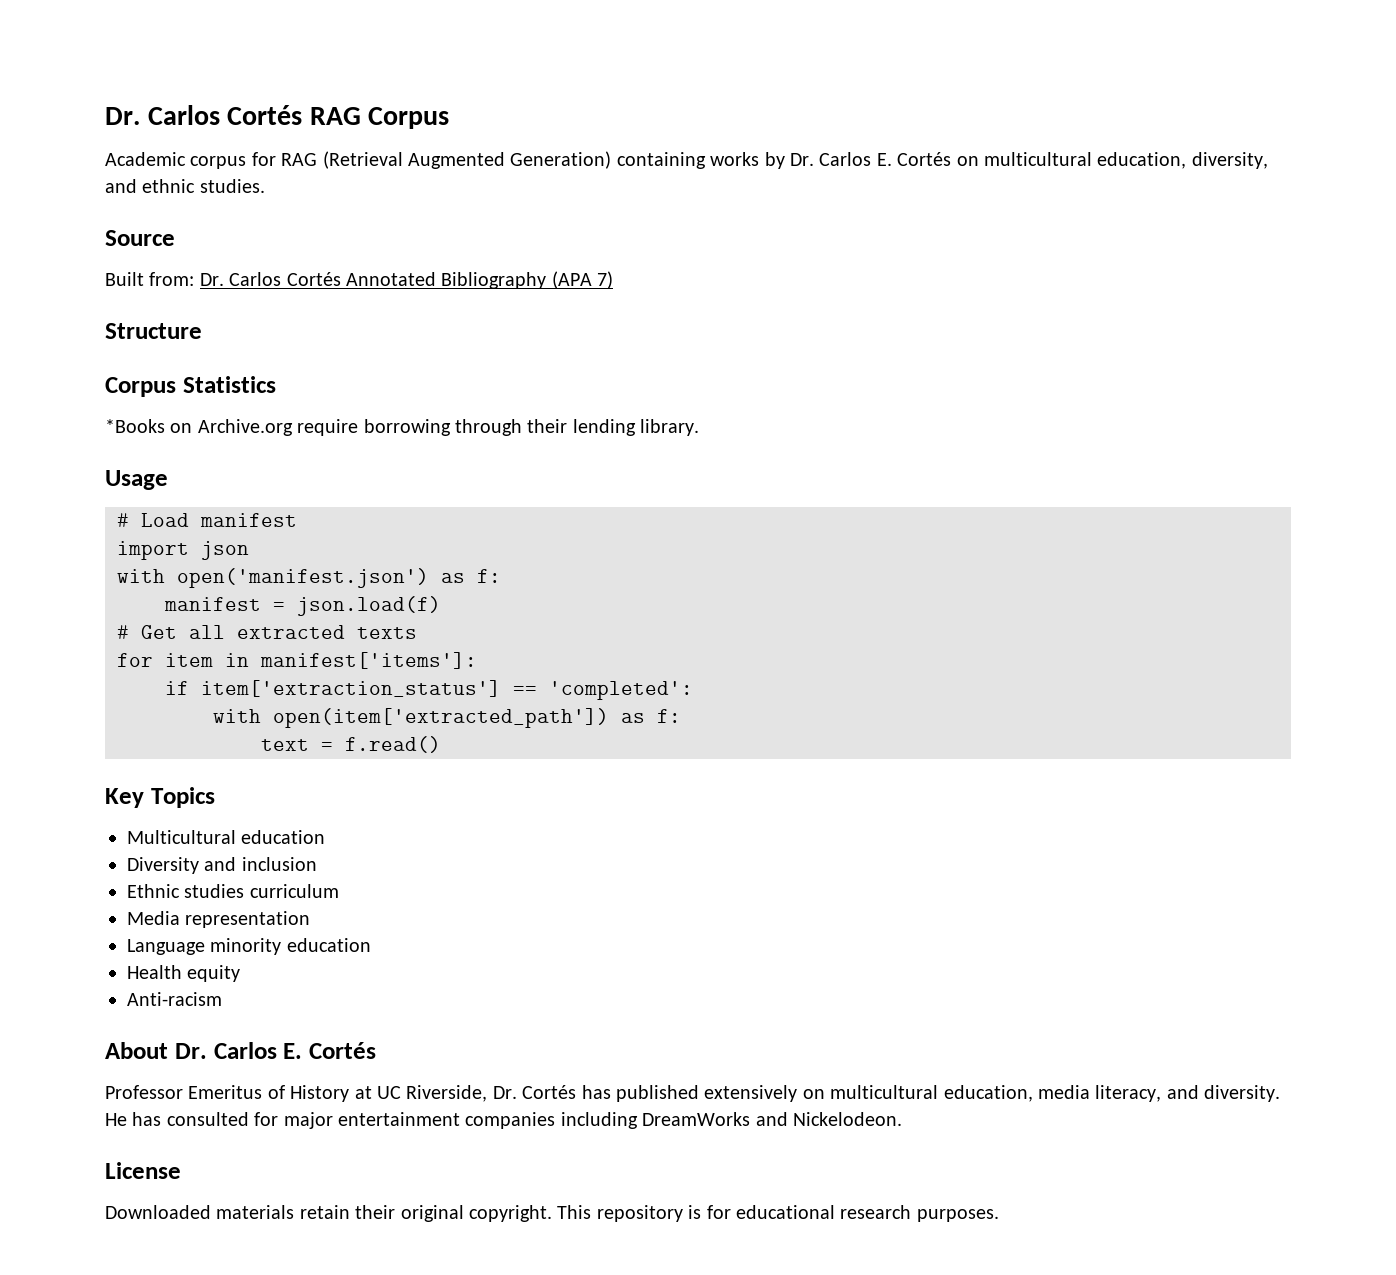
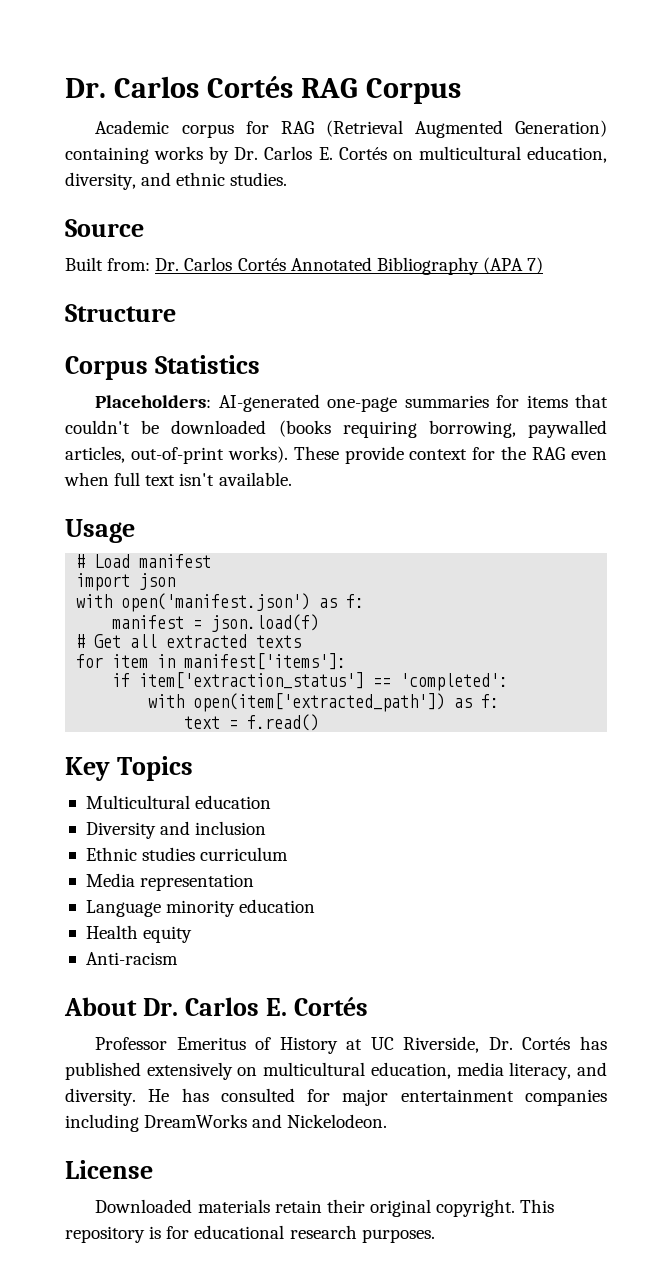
[105,419,700,436] *Books on Archive.org require borrowing through their lending library. -> [95,394,609,412] [65,420,607,438] [65,446,608,464] [64,472,292,486] Placeholders: AI-generated one-page summaries for items that couldn't be downloaded (books requiring borrowing, paywalled articles, out-of-print works). These provide context for the RAG even when full text isn't available.

